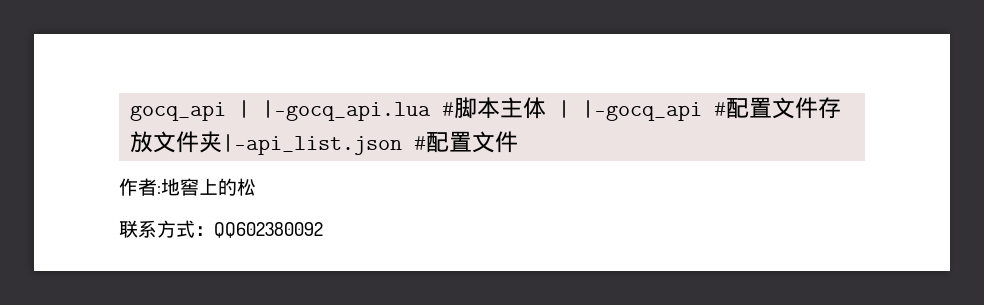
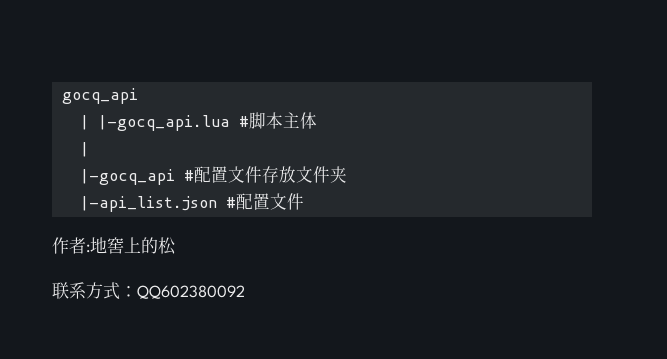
(227, 111) none -> (139, 96) //
[558,100,571,118] | -> [80,142,90,157] // | //
(223, 142) none -> (348, 174) //

